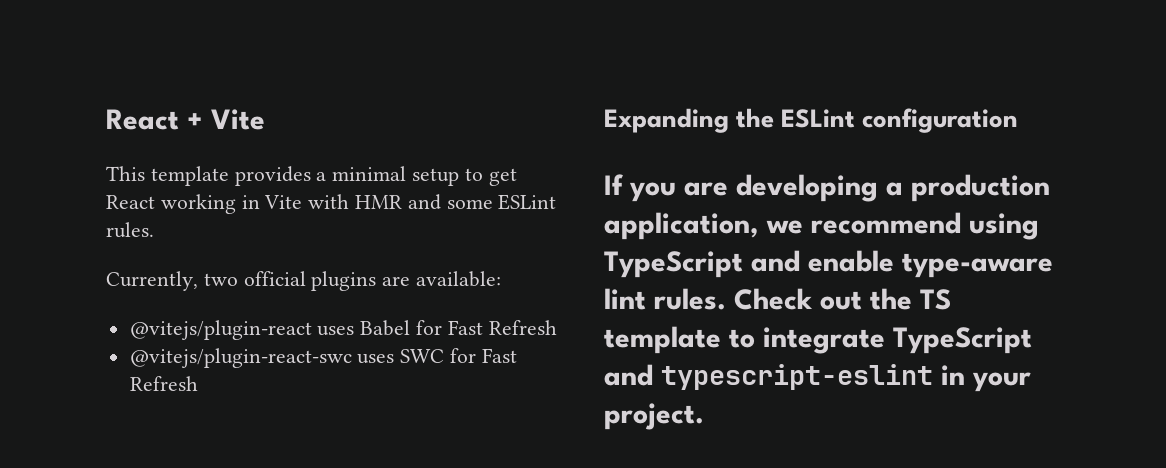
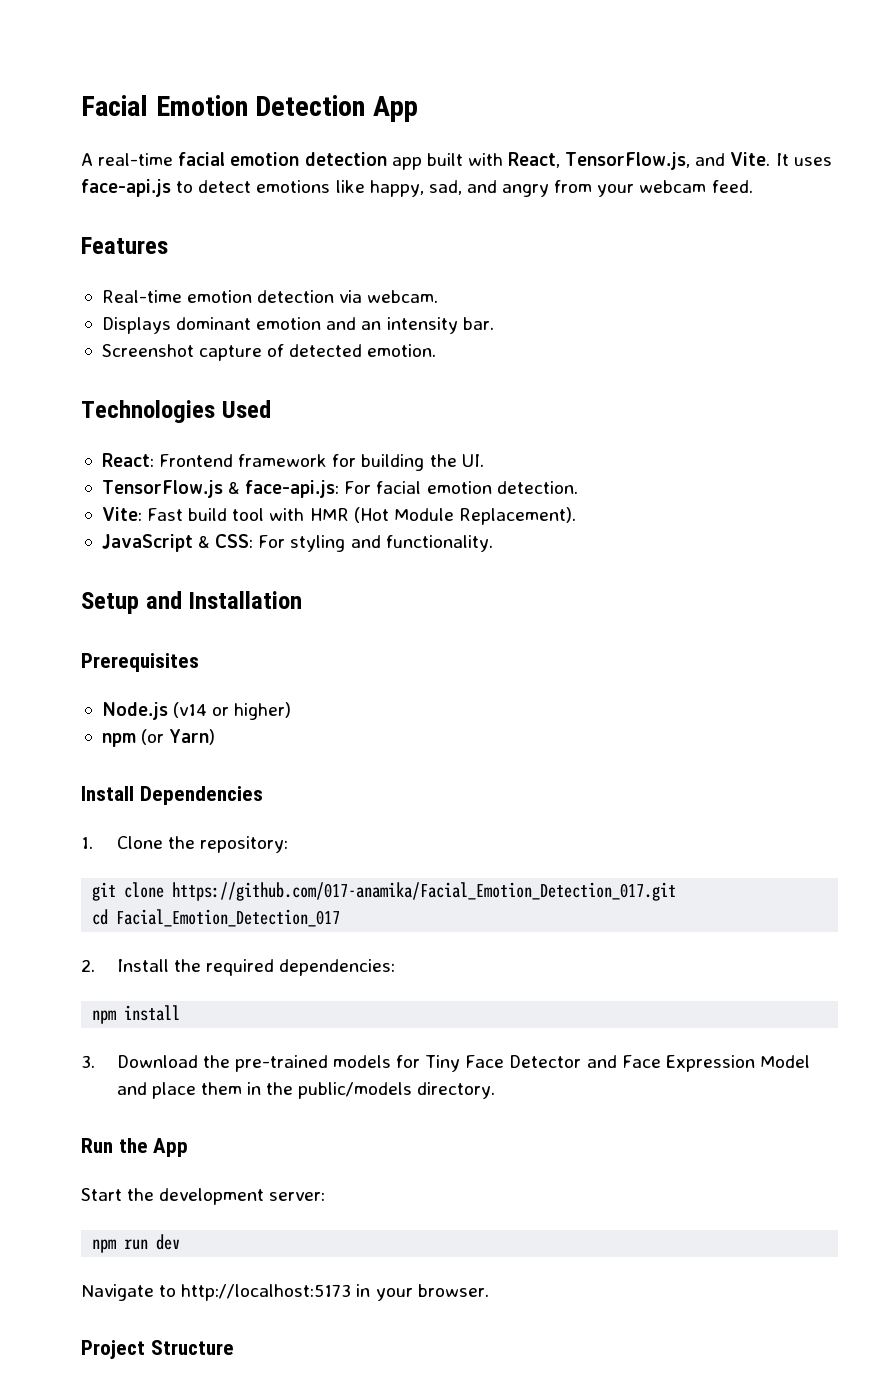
[106,109,265,130] [106,166,517,186] [106,194,557,214] [106,222,154,238] [106,271,502,291] [129,320,557,340] [129,348,517,368] [129,376,198,391] [604,108,1019,133] [604,174,1050,202] [604,212,1039,240] [604,250,1053,278] [604,288,951,310] [604,326,1032,354] [604,364,1031,392] [604,403,704,430] React + Vite // This template provides a minimal setup to get React working in Vite with HMR and some ESLint rules. // Currently, two official plugins are available: // @vitejs/plugin-react uses Babel for Fast Refresh // @vitejs/plugin-react-swc uses SWC for Fast Refresh // Expanding the ESLint configuration // If you are developing a production application, we recommend using TypeScript and enable type-aware lint rules. Check out the TS template to integrate TypeScript and typescript-eslint in your project. -> [81,95,419,122] [81,152,832,170] [81,179,753,197] [81,237,168,254] [101,290,439,303] [101,317,494,334] [101,344,437,361] [81,400,271,423] [101,453,484,471] [101,480,578,498] [101,507,576,525] [101,534,493,552] [81,591,303,614] [81,653,199,672] [101,702,292,720] [101,729,216,747] [81,786,263,805] [81,836,288,853] [92,882,677,901] [92,909,341,927] [81,959,395,976] [92,1005,181,1024] [81,1055,810,1072] [116,1082,496,1099] [81,1138,189,1157] [81,1188,326,1205] [92,1234,181,1253] [81,1284,489,1301] [81,1340,234,1359] Facial Emotion Detection App // A real-time facial emotion detection app built with React, TensorFlow.js, and Vite. It uses face-api.js to detect emotions like happy, sad, and angry from your webcam feed. // Features // Real-time emotion detection via webcam. // Displays dominant emotion and an intensity bar. // Screenshot capture of detected emotion. // Technologies Used // React: Frontend framework for building the UI. // TensorFlow.js & face-api.js: For facial emotion detection. // Vite: Fast build tool with HMR (Hot Module Replacement). // JavaScript & CSS: For styling and functionality. // Setup and Installation // Prerequisites // Node.js (v14 or higher) // npm (or Yarn) // Install Dependencies // 1. Clone the repository: // git clone https://github.com/017-anamika/Facial_Emotion_Detection_017.git // cd Facial_Emotion_Detection_017 // 2. Install the required dependencies: // npm install // 3. Download the pre-trained models for Tiny Face Detector and Face Expression Model and place them in the public/models directory. // Run the App // Start the development server: // npm run dev // Navigate to http://localhost:5173 in your browser. // Project Structure

